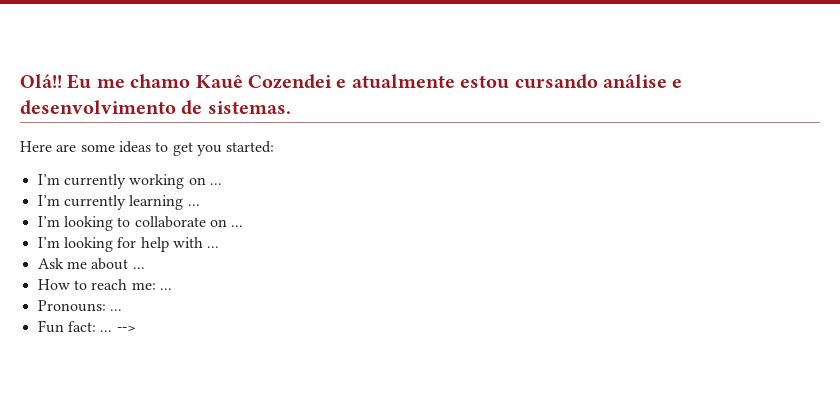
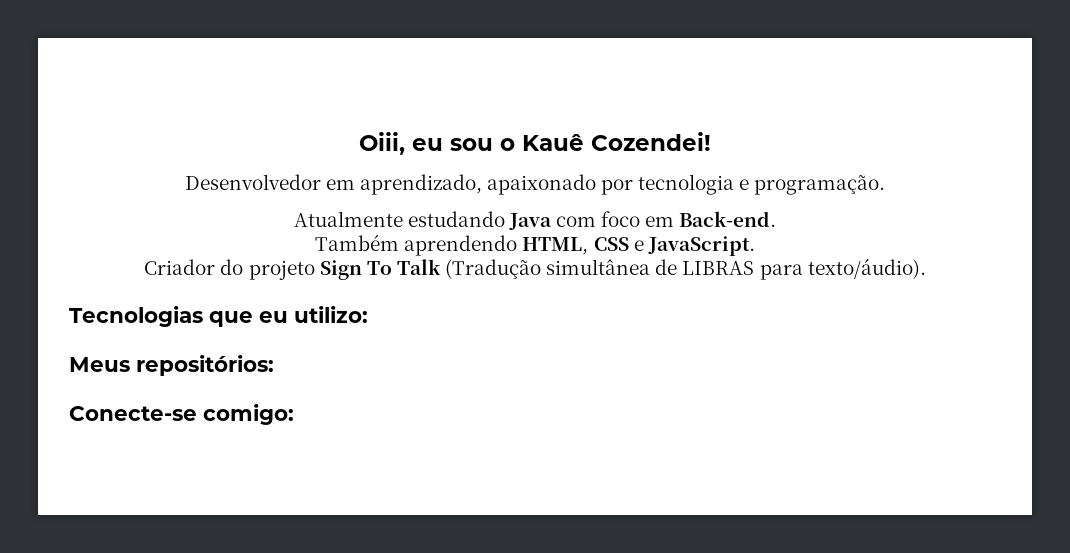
[20,74,683,89] [20,100,291,115] [20,141,275,156] [37,174,222,189] [37,195,200,210] [37,216,244,231] [37,237,220,252] [37,258,145,270] [37,279,172,290] [37,300,122,312] [37,320,136,333] Olá!! Eu me chamo Kauê Cozendei e atualmente estou cursando análise e desenvolvimento de sistemas. // Here are some ideas to get you started: // I’m currently working on ... // I’m currently learning ... // I’m looking to collaborate on ... // I’m looking for help with ... // Ask me about ... // How to reach me: ... // Pronouns: ... // Fun fact: ... --> -> [359,132,711,155] [184,174,886,195] [293,211,777,230] [315,234,755,256] [144,258,926,280] [69,306,368,327] [69,355,274,376] [69,404,294,425] Oiii, eu sou o Kauê Cozendei! // Desenvolvedor em aprendizado, apaixonado por tecnologia e programação. // Atualmente estudando Java com foco em Back-end. // Também aprendendo HTML, CSS e JavaScript. // Criador do projeto Sign To Talk (Tradução simultânea de LIBRAS para texto/áudio). // Tecnologias que eu utilizo: // Meus repositórios: // Conecte-se comigo:

